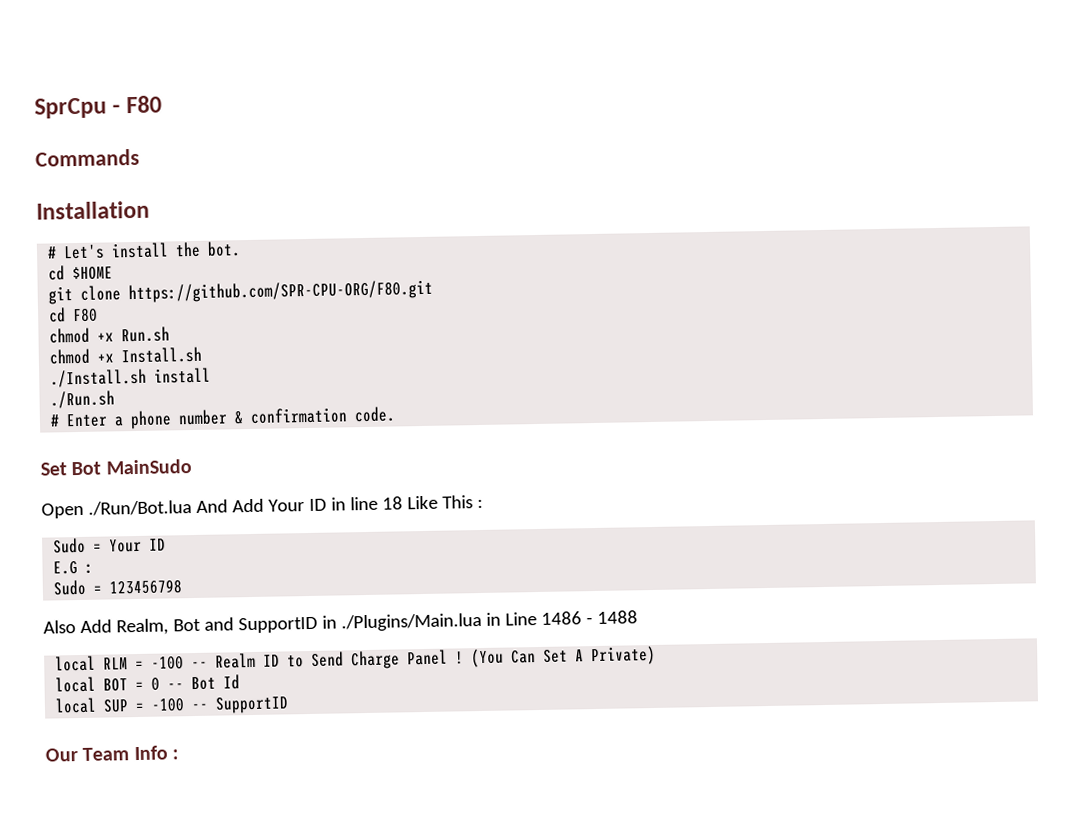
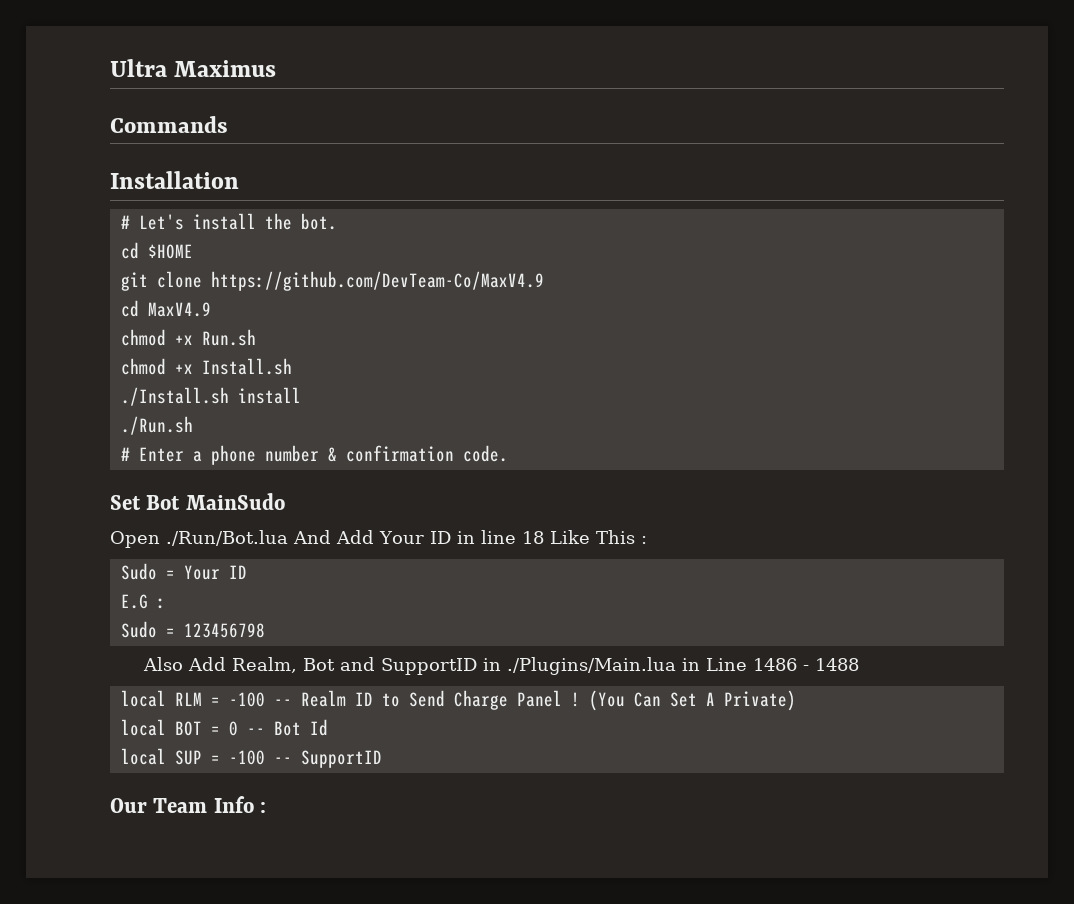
[34,95,162,119] SprCpu - F80 -> [110,59,277,77] Ultra Maximus
[128,279,434,304] [48,307,99,323] https://github.com/SPR-CPU-ORG/F80.git // cd F80 -> [210,271,544,291] [120,300,211,317] https://github.com/DevTeam-Co/MaxV4.9 // cd MaxV4.9

